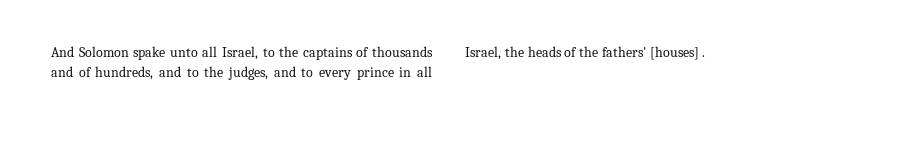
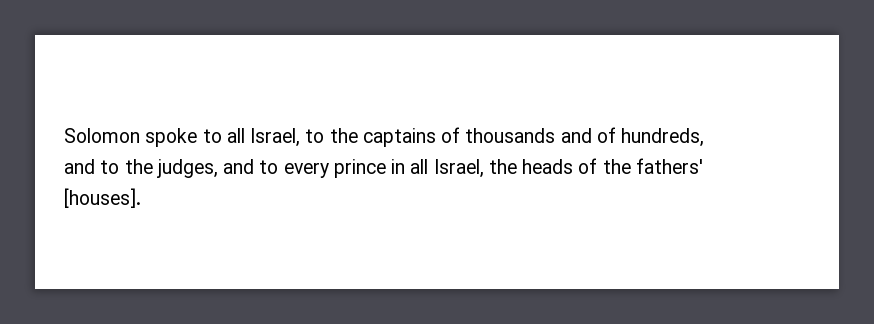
[51,46,198,60] And Solomon spake unto -> [64,128,222,147] Solomon spoke to
[649,46,706,60] [houses] . -> [64,188,141,208] [houses].

